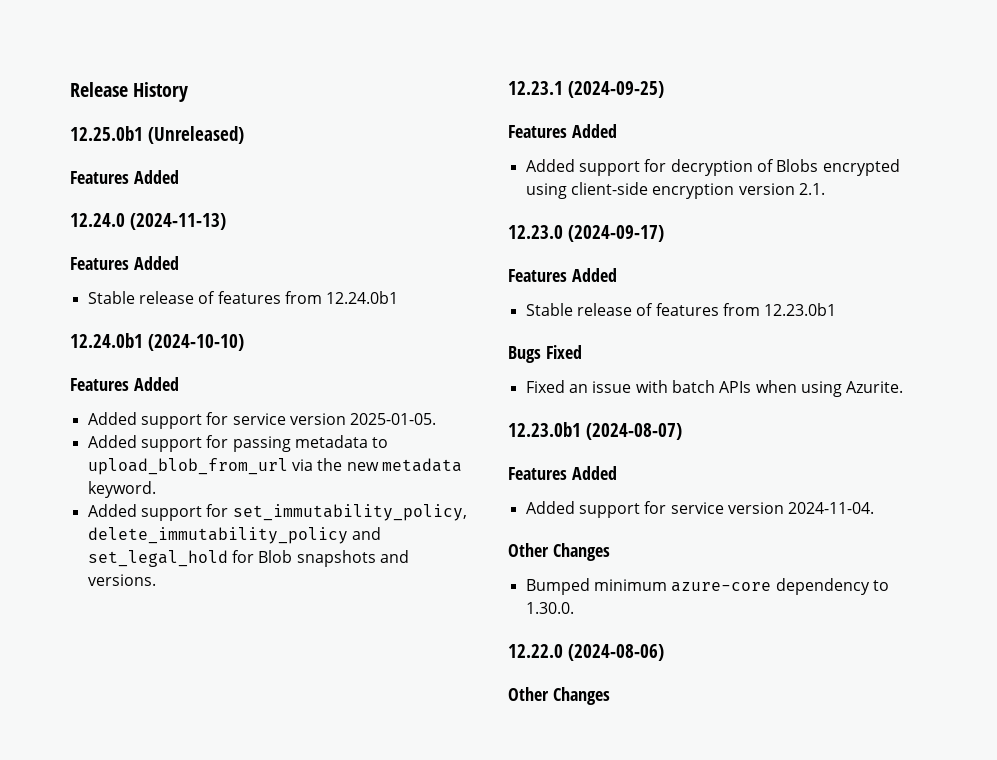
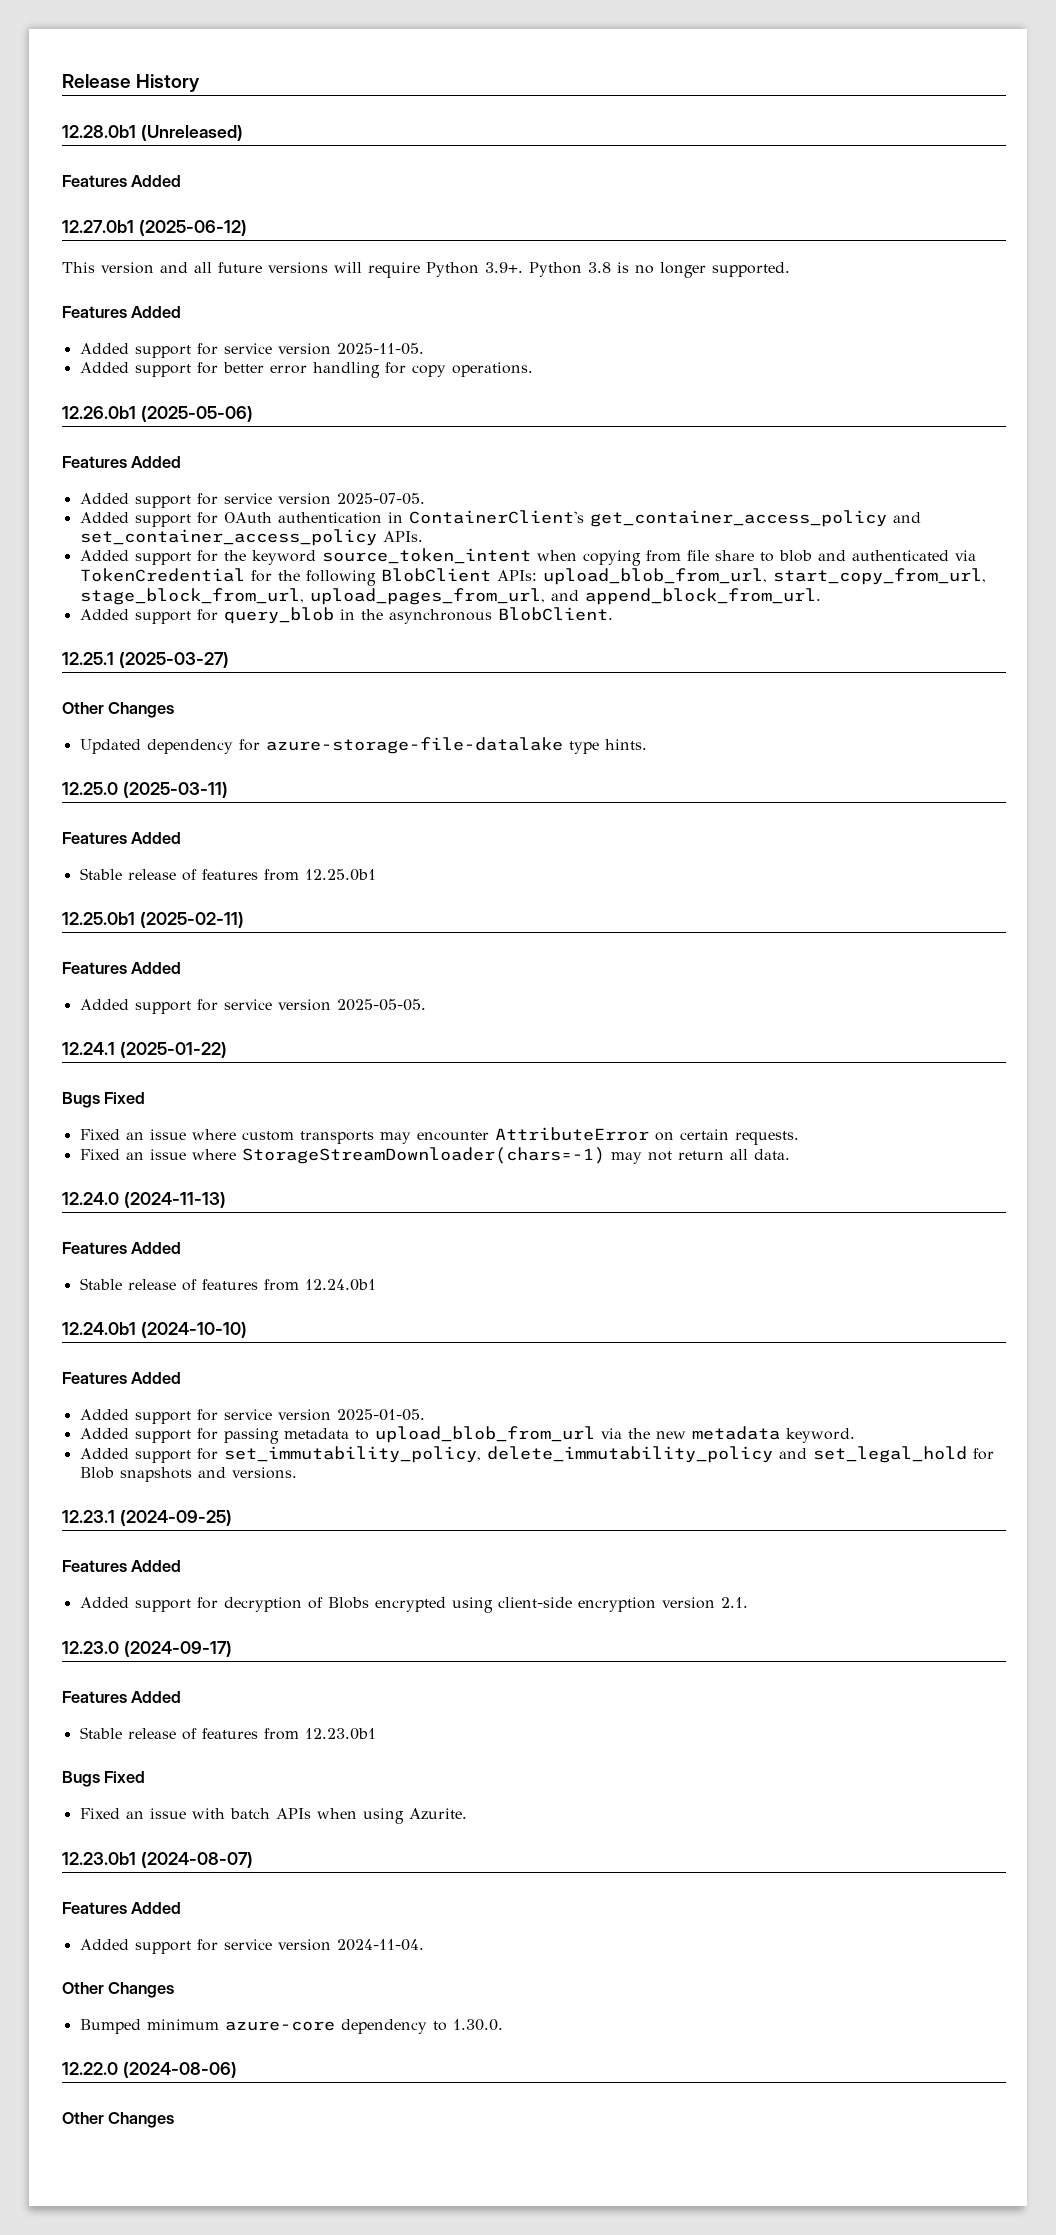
[70,126,143,141] 12.25.0b1 -> [62,125,136,138] 12.28.0b1
(179, 177) none -> [62,220,247,236] [62,262,790,278] [62,306,182,318] [79,343,424,358] [79,362,533,378] [62,406,253,422] [62,456,182,468] [79,493,425,508] [79,510,921,527] [79,529,423,546] [79,548,976,566] [79,568,986,586] [79,588,821,605] [79,607,613,624] [62,652,229,668] [62,702,175,718] [79,737,647,754] [62,782,228,798] [62,832,182,844] [79,868,376,881] [62,912,244,928] [62,962,182,974] [79,999,426,1014] [62,1042,227,1058] [62,1092,146,1108] [79,1127,799,1145] [79,1147,790,1164] // 12.27.0b1 (2025-06-12) // This version and all future versions will require Python 3.9+. Python 3.8 is no longer supported. // Features Added // Added support for service version 2025-11-05. // Added support for better error handling for copy operations. // 12.26.0b1 (2025-05-06) // Features Added // Added support for service version 2025-07-05. // Added support for OAuth authentication in ContainerClient's get_container_access_policy and set_container_access_policy APIs. // Added support for the keyword source_token_intent when copying from file share to blob and authenticated via TokenCredential for the following BlobClient APIs: upload_blob_from_url, start_copy_from_url, stage_block_from_url, upload_pages_from_url, and append_block_from_url. // Added support for query_blob in the asynchronous BlobClient. // 12.25.1 (2025-03-27) // Other Changes // Updated dependency for azure-storage-file-datalake type hints. // 12.25.0 (2025-03-11) // Features Added // Stable release of features from 12.25.0b1 // 12.25.0b1 (2025-02-11) // Features Added // Added support for service version 2025-05-05. // 12.24.1 (2025-01-22) // Bugs Fixed // Fixed an issue where custom transports may encounter AttributeError on certain requests. // Fixed an issue where StorageStreamDownloader(chars=-1) may not return all data.

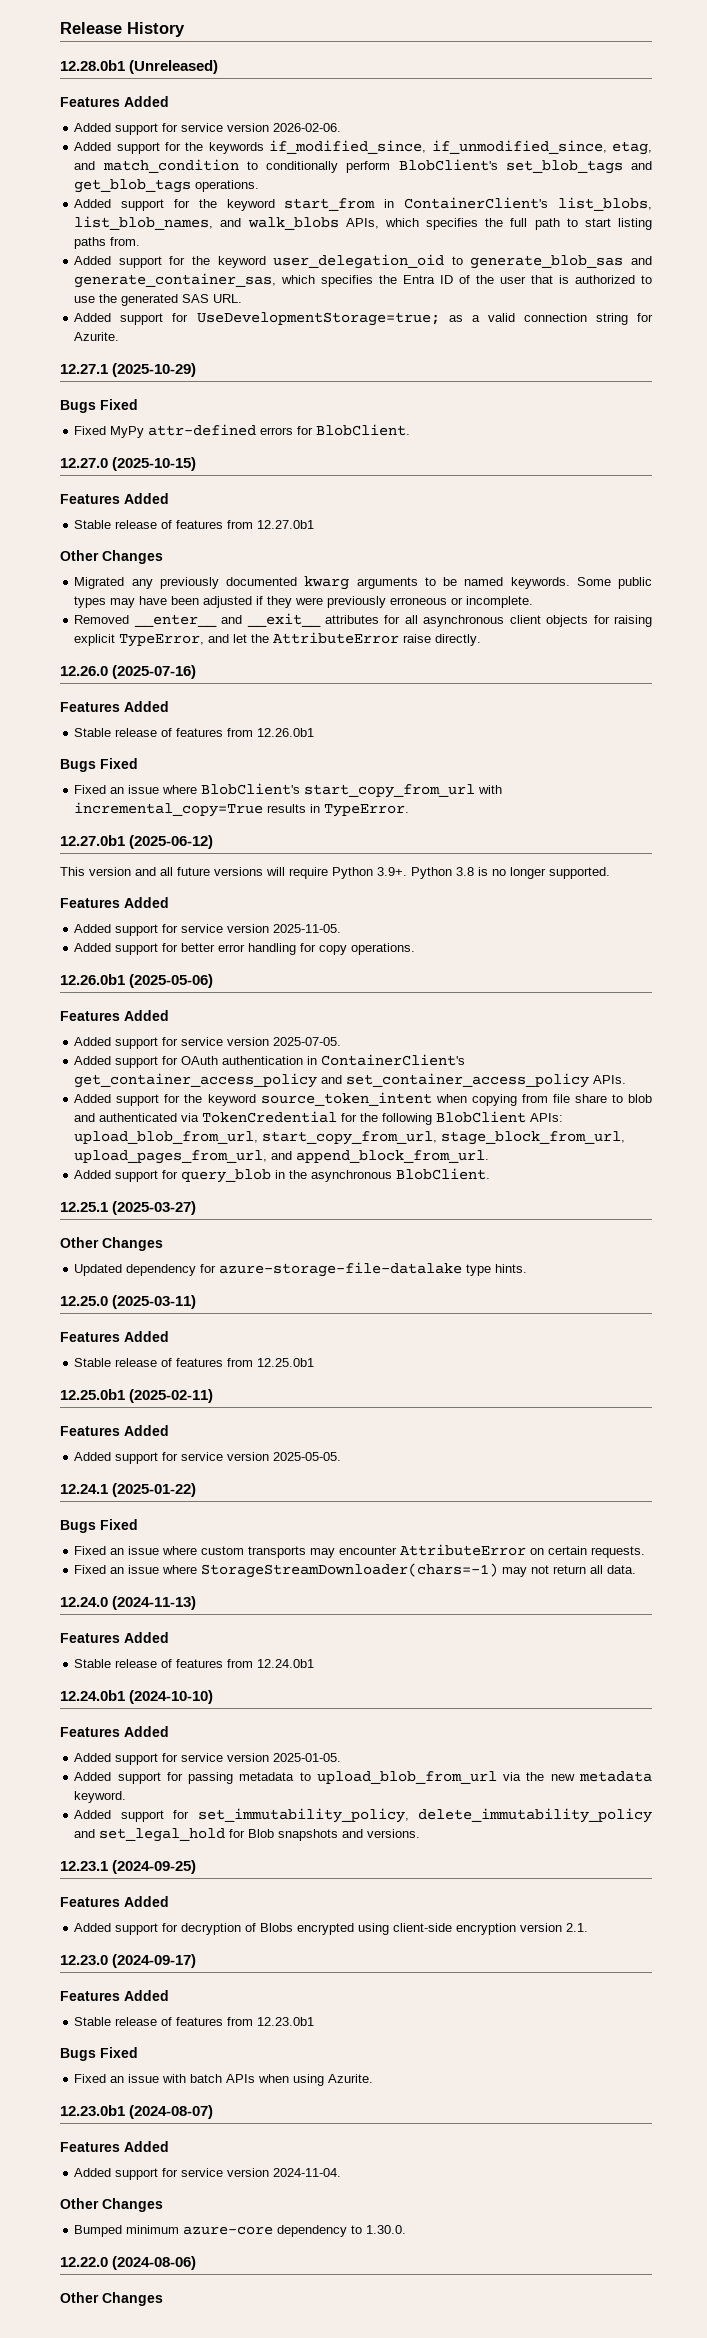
(182, 181) none -> [74,123,342,135] [74,140,652,155] [74,159,652,174] [74,179,260,193] [74,197,652,211] [74,216,653,230] [74,237,141,249] [74,254,652,269] [74,273,653,288] [74,294,243,306] [74,312,653,326] [74,332,120,341] [60,363,197,377] [60,399,138,413] [74,424,411,438] [60,457,197,471] [60,493,169,504] [74,520,315,529] [60,550,163,564] [74,576,652,590] [74,596,534,608] [74,613,652,627] [74,632,482,647] [60,665,197,679] [60,701,169,712] [74,728,315,737] [60,758,138,772] [74,783,503,798] [74,802,410,817] // Added support for service version 2026-02-06. // Added support for the keywords if_modified_since, if_unmodified_since, etag, and match_condition to conditionally perform BlobClient's set_blob_tags and get_blob_tags operations. // Added support for the keyword start_from in ContainerClient's list_blobs, list_blob_names, and walk_blobs APIs, which specifies the full path to start listing paths from. // Added support for the keyword user_delegation_oid to generate_blob_sas and generate_container_sas, which specifies the Entra ID of the user that is authorized to use the generated SAS URL. // Added support for UseDevelopmentStorage=true; as a valid connection string for Azurite. // 12.27.1 (2025-10-29) // Bugs Fixed // Fixed MyPy attr-defined errors for BlobClient. // 12.27.0 (2025-10-15) // Features Added // Stable release of features from 12.27.0b1 // Other Changes // Migrated any previously documented kwarg arguments to be named keywords. Some public types may have been adjusted if they were previously erroneous or incomplete. // Removed __enter__ and __exit__ attributes for all asynchronous client objects for raising explicit TypeError, and let the AttributeError raise directly. // 12.26.0 (2025-07-16) // Features Added // Stable release of features from 12.26.0b1 // Bugs Fixed // Fixed an issue where BlobClient's start_copy_from_url with incremental_copy=True results in TypeError.

